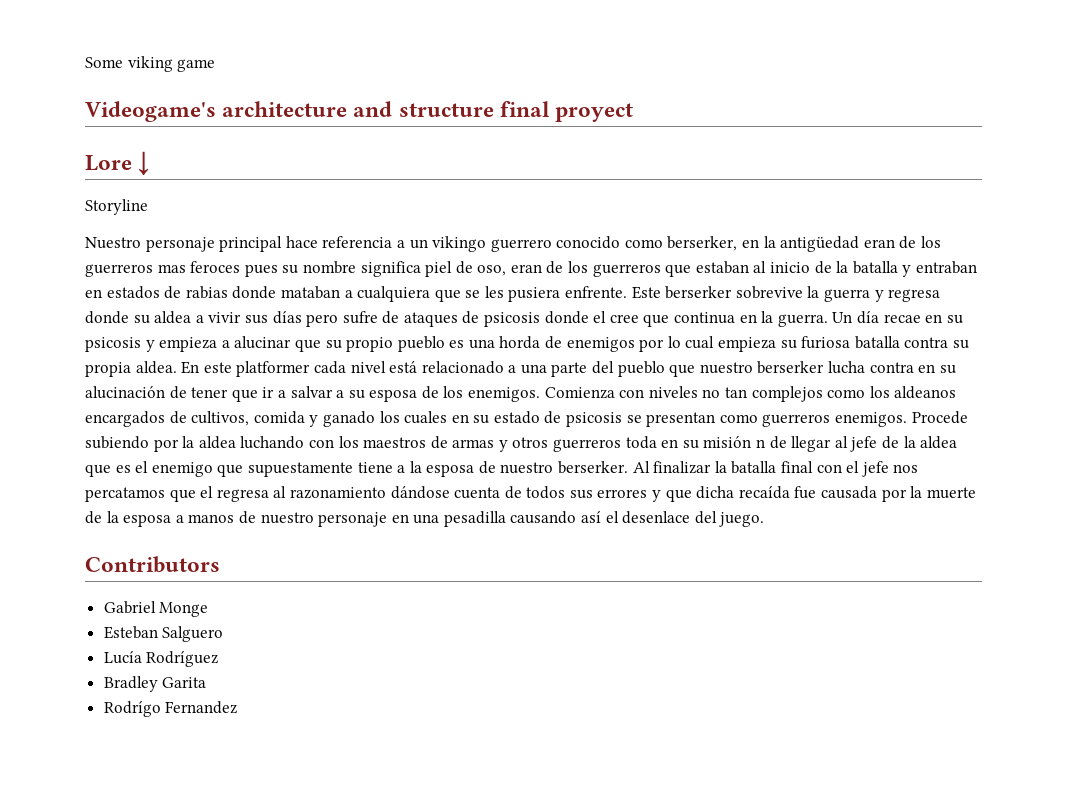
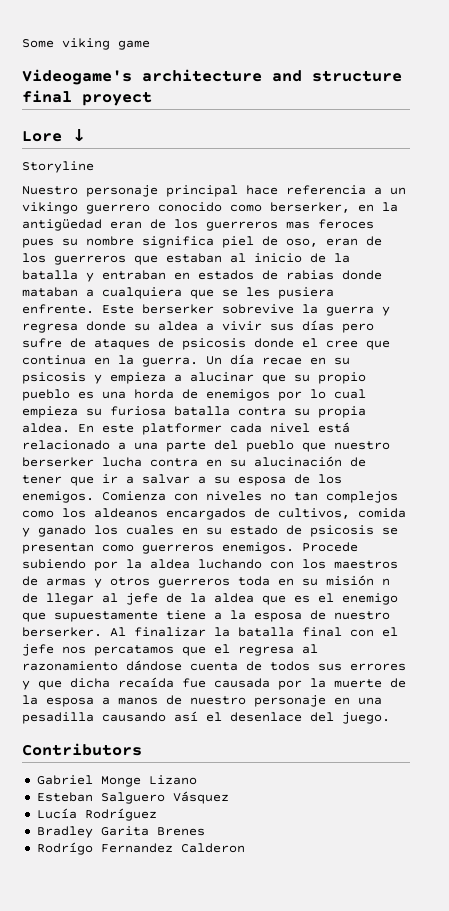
(209, 609) none -> [148,775,197,785] Lizano
(224, 634) none -> [172,791,229,804] Vásquez
(207, 682) none -> [156,827,205,836] Brenes
(238, 707) none -> [180,843,245,853] Calderon

